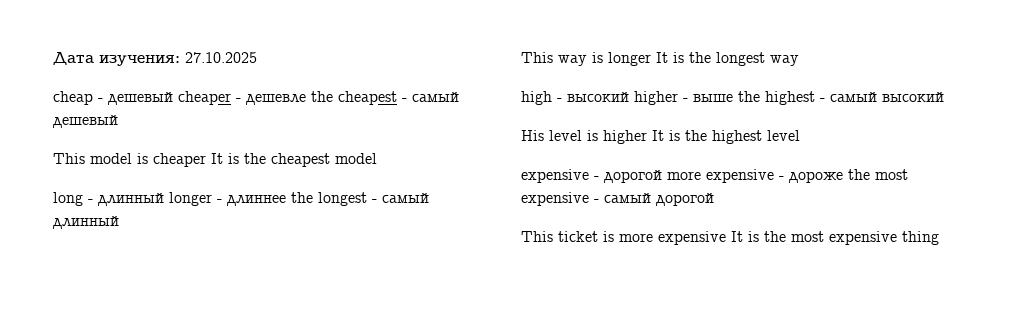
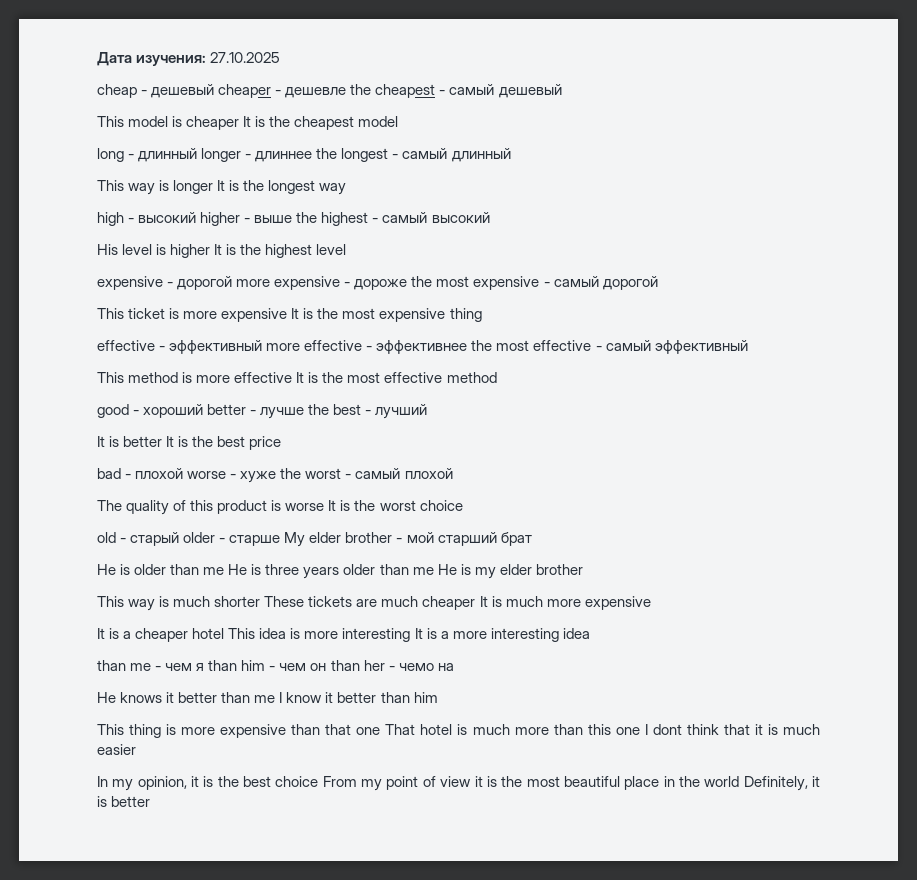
(939, 238) none -> [97,340,748,354] [97,372,497,383] [97,404,428,419] [97,436,282,450] [97,468,453,483] [97,500,463,515] [97,532,532,547] [97,564,583,579] [97,596,651,611] [97,628,590,642] [97,660,454,671] [97,692,438,703] [97,724,820,738] [97,744,136,755] [97,776,820,791] [97,796,151,807] // effective - эффективный more effective - эффективнее the most effective - самый эффективный // This method is more effective It is the most effective method // good - хороший better - лучше the best - лучший // It is better It is the best price // bad - плохой worse - хуже the worst - самый плохой // The quality of this product is worse It is the worst choice // old - старый older - старше My elder brother - мой старший брат // He is older than me He is three years older than me He is my elder brother // This way is much shorter These tickets are much cheaper It is much more expensive // It is a cheaper hotel This idea is more interesting It is a more interesting idea // than me - чем я than him - чем он than her - чемо на // He knows it better than me I know it better than him // This thing is more expensive than that one That hotel is much more than this one I dont think that it is much easier // In my opinion, it is the best choice From my point of view it is the most beautiful place in the world Definitely, it is better

